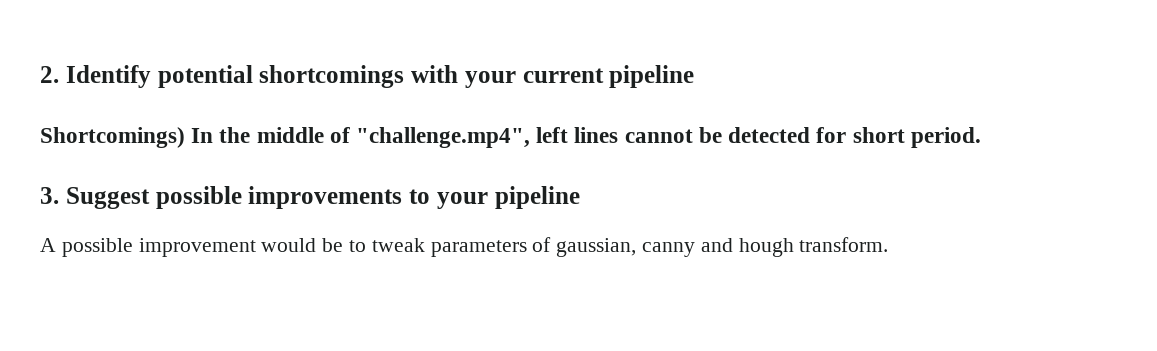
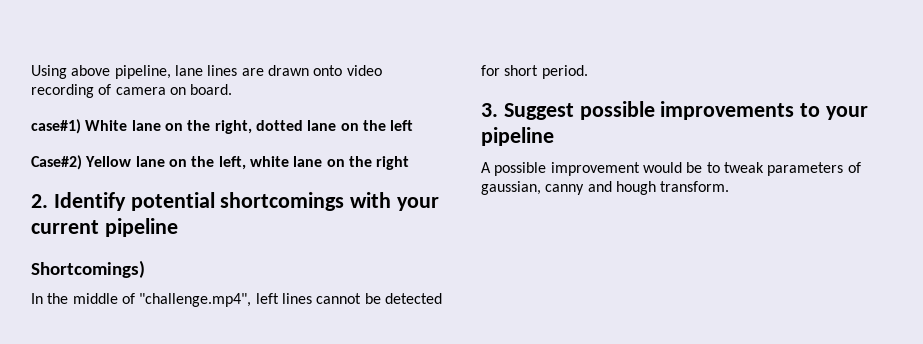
(40, 74) none -> [31,65,382,79] [31,84,233,98] [31,119,414,134] [31,155,410,170] Using above pipeline, lane lines are drawn onto video recording of camera on board. // case#1) White lane on the right, dotted lane on the left // Case#2) Yellow lane on the left, white lane on the right //
(185, 137) none -> (145, 269) //

